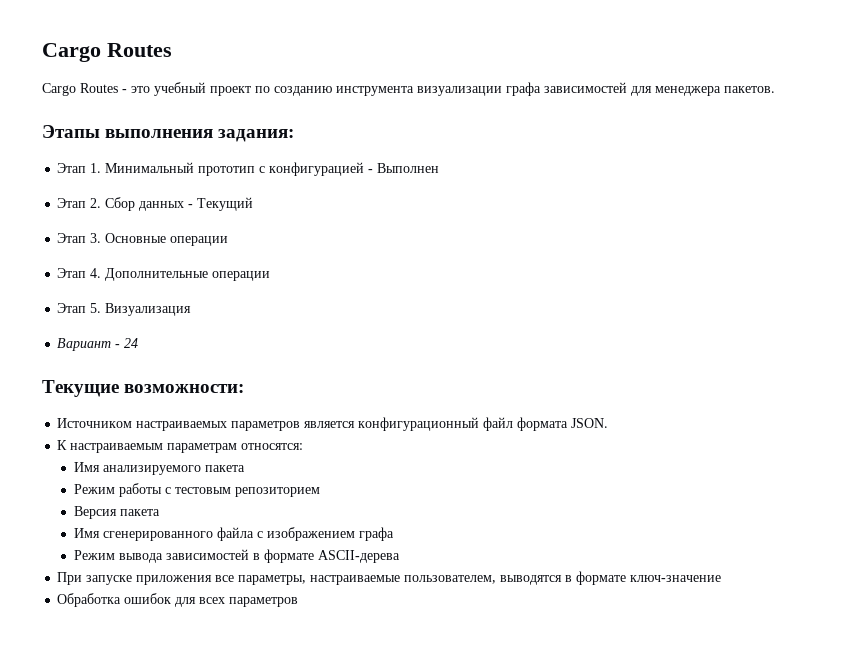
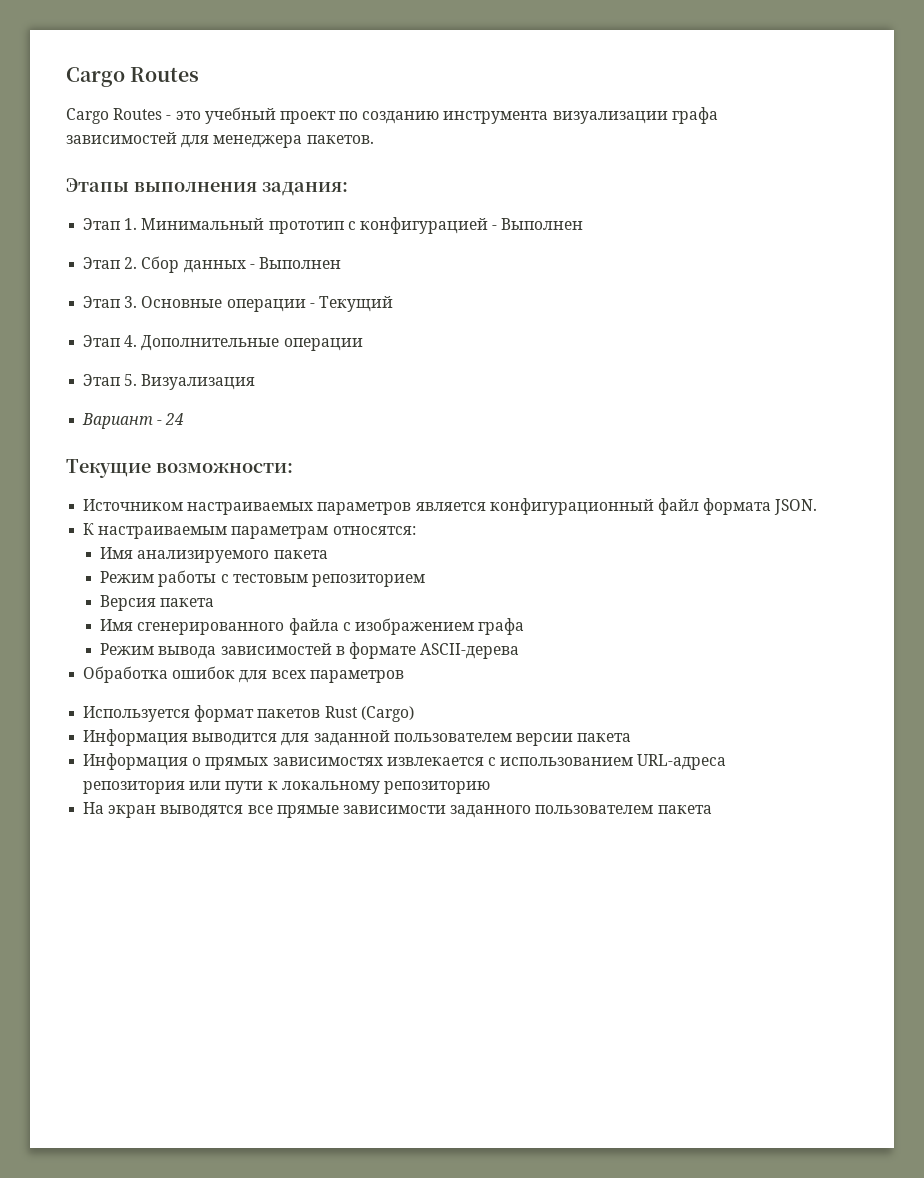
[197,197,254,211] Текущий -> [258,257,341,269] Выполнен
(229, 241) none -> [309,296,393,312] - Текущий
[57,571,722,585] // При запуске приложения все параметры, настраиваемые пользователем, выводятся в формате ключ-значение -> (520, 651) none
(299, 602) none -> [83,705,414,722] [83,729,632,746] [83,753,727,770] [83,781,490,794] [83,802,712,818] // Используется формат пакетов Rust (Cargo) // Информация выводится для заданной пользователем версии пакета // Информация о прямых зависимостях извлекается с использованием URL-адреса репозитория или пути к локальному репозиторию // На экран выводятся все прямые зависимости заданного пользователем пакета

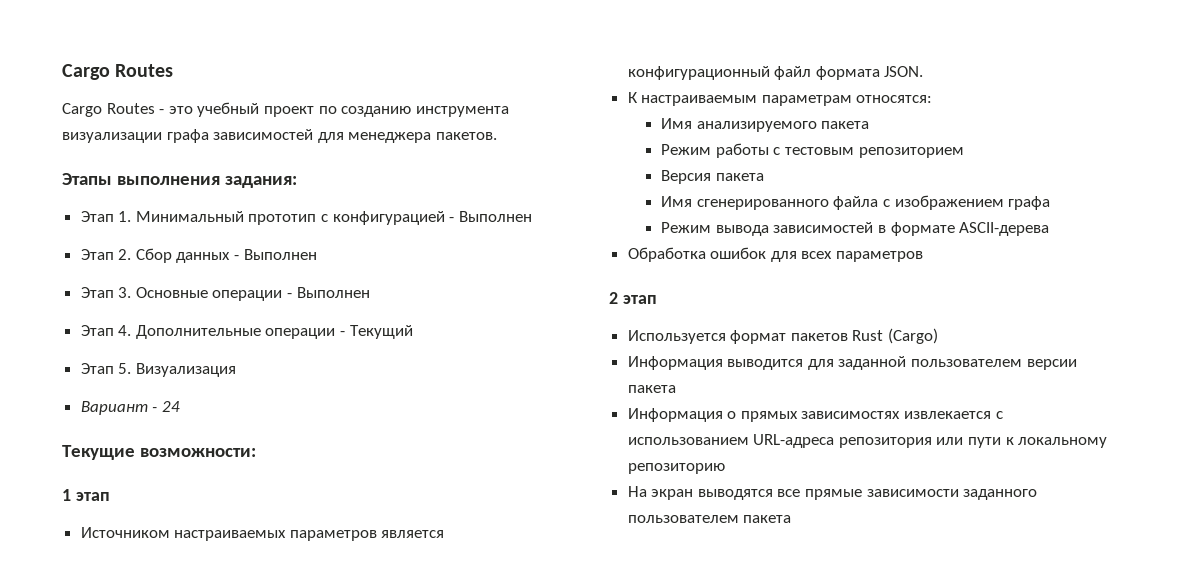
[318,296,393,312] Текущий -> [296,287,370,298] Выполнен
(363, 344) none -> [340,325,413,339] - Текущий
(293, 468) none -> [62,489,110,501] // 1 этап
(404, 676) none -> [609,292,657,304] // 2 этап

